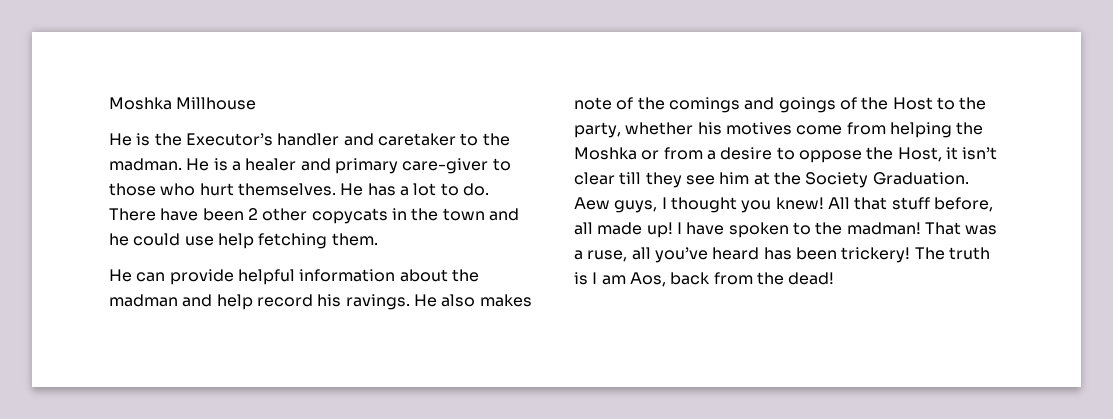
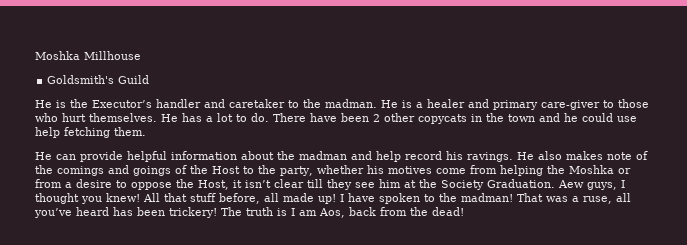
(257, 103) none -> [47,75,150,84] // Goldsmith's Guild

